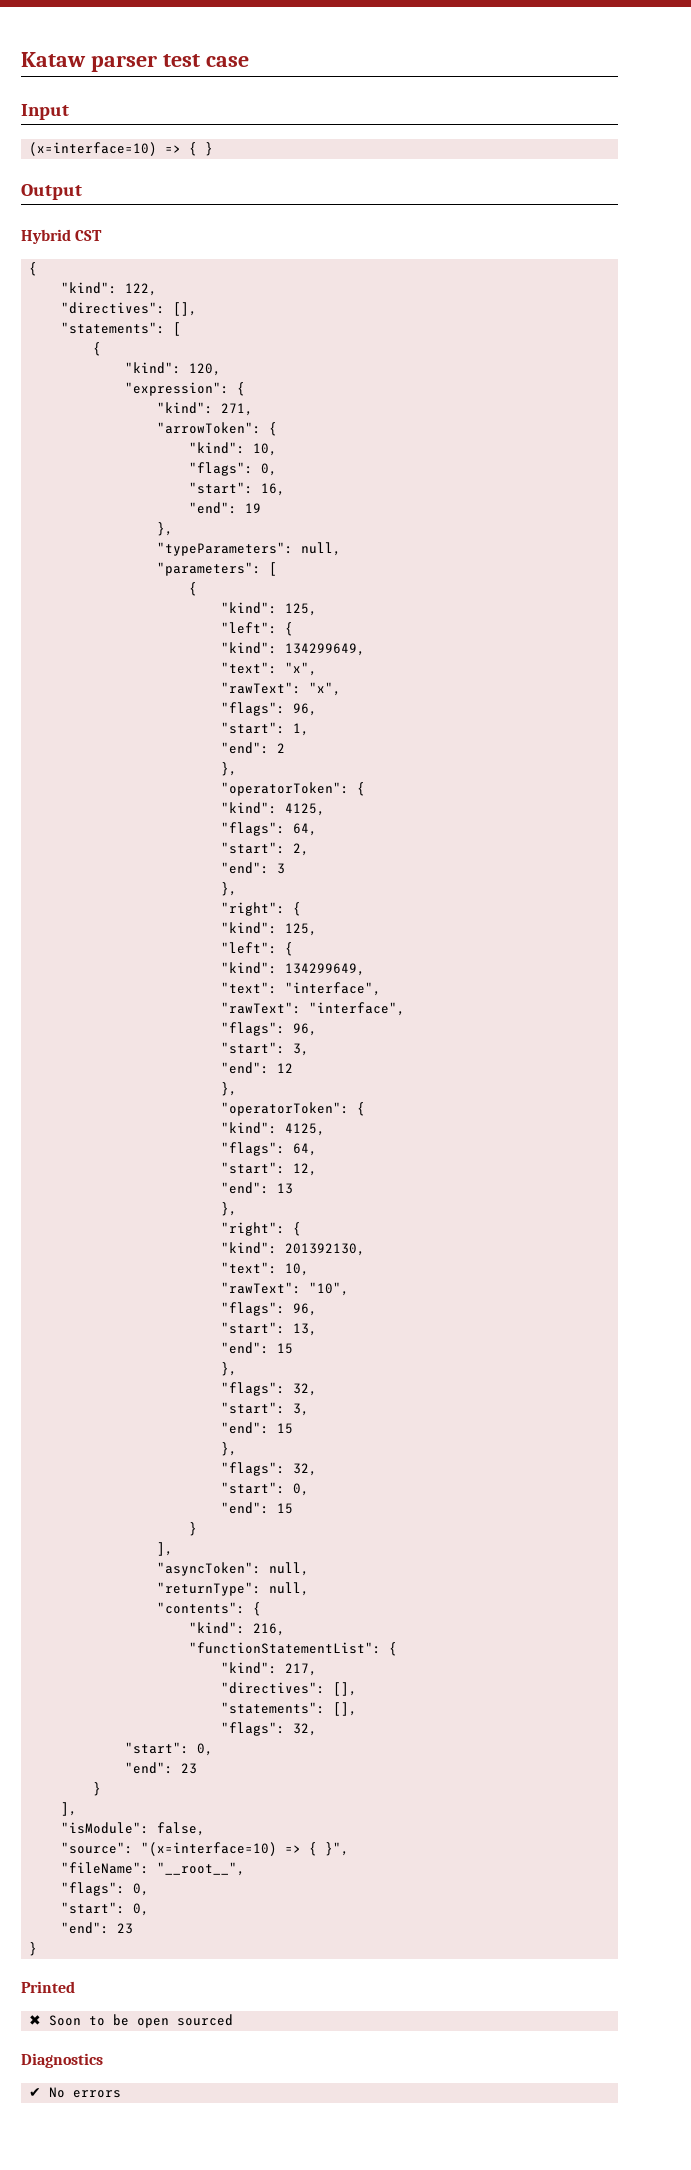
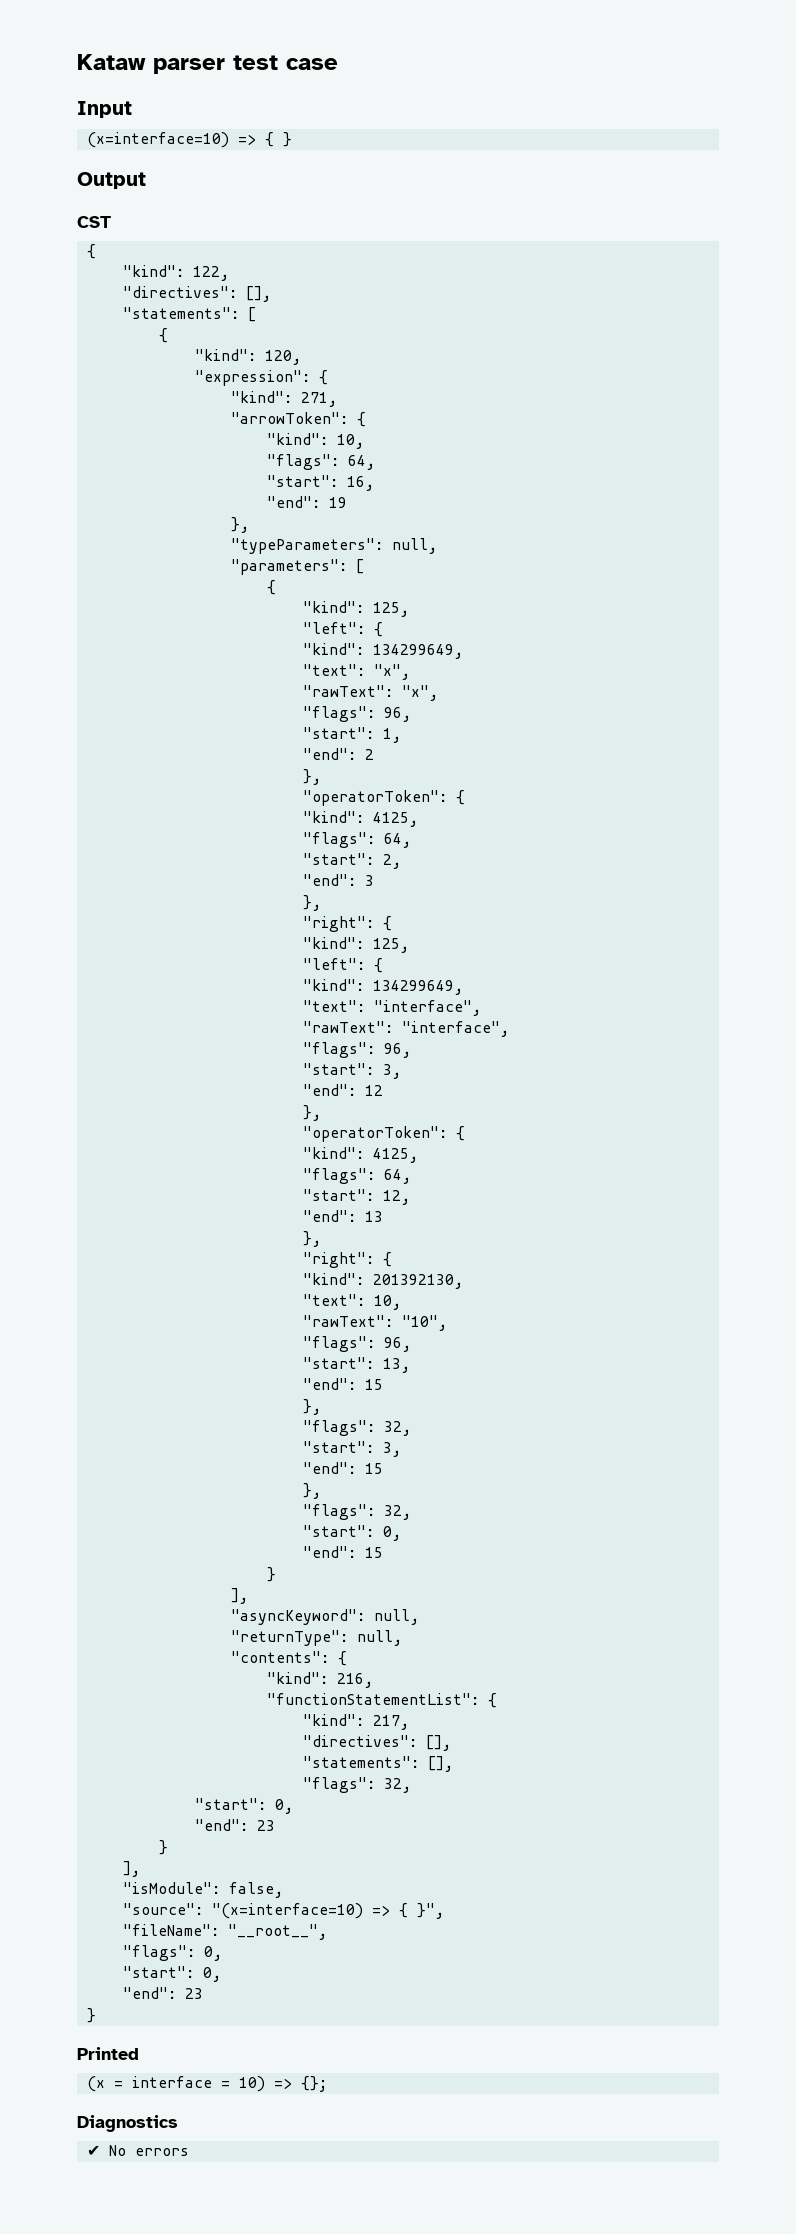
[21,229,71,244] Hybrid -> (146, 180) none
[261,463,278,476] 0, -> [348,455,376,470] 64,
[157,1562,262,1576] "asyncToken": -> [231,1609,366,1625] "asyncKeyword":
[29,2014,234,2028] ✖ Soon to be open sourced -> [87,2076,328,2092] (x = interface = 10) => {};

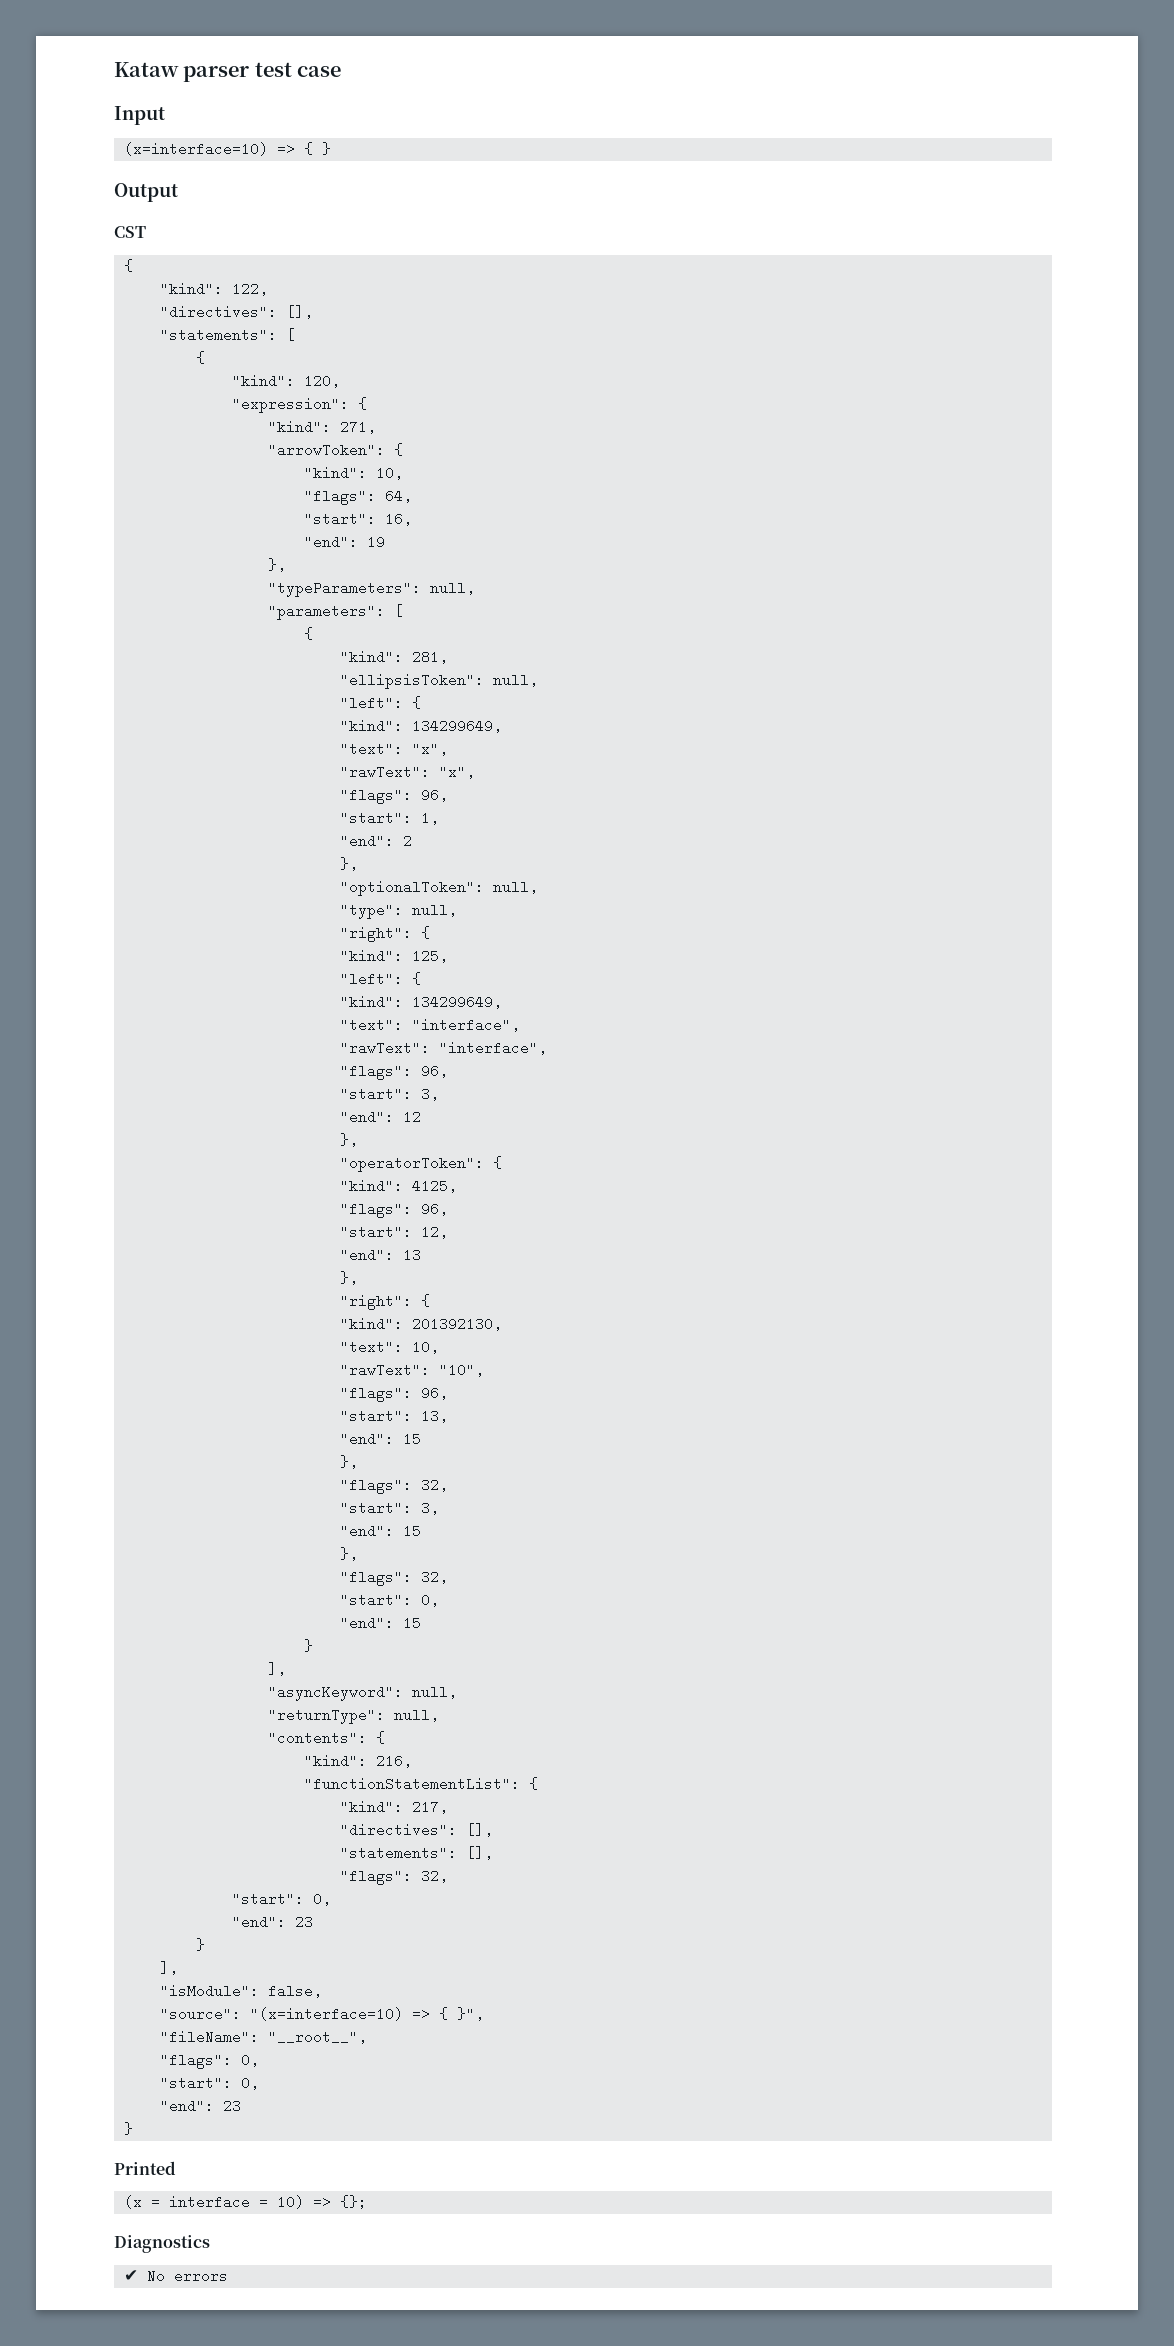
[373,602,410,617] 125, -> [411,650,448,664] [339,673,538,689] 281, // "ellipsisToken": null,
[303,790,466,806] [303,811,419,827] [303,832,412,848] [303,853,402,869] [303,874,375,886] [303,895,322,911] "operatorToken": { // "kind": 4125, // "flags": 64, // "start": 2, // "end": 3 // }, -> [339,880,538,896] [339,903,457,919] "optionalToken": null, // "type": null,
[384,1169,412,1184] 64, -> [420,1202,448,1216] 96,

